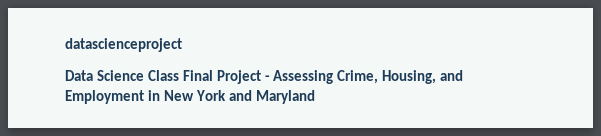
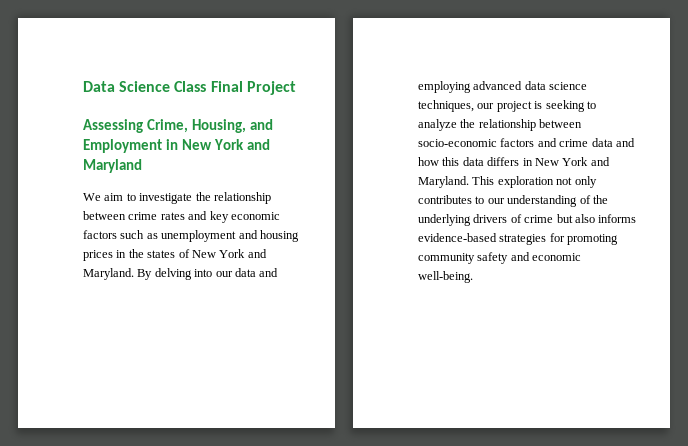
[65,38,182,52] datascienceproject // -> (83, 86) none
[264,75,270,81] - -> (296, 88) //
(315, 97) none -> [83,192,271,204] [83,211,280,223] [83,230,299,242] [83,249,267,261] [83,268,279,280] [418,81,588,93] [418,100,596,112] [418,119,583,131] [418,138,635,147] [418,157,610,166] [418,176,597,188] [418,195,608,207] [418,214,637,226] [418,233,619,245] [418,252,582,264] [418,271,473,283] // We aim to investigate the relationship between crime rates and key economic factors such as unemployment and housing prices in the states of New York and Maryland. By delving into our data and employing advanced data science techniques, our project is seeking to analyze the relationship between socio-economic factors and crime data and how this data differs in New York and Maryland. This exploration not only contributes to our understanding of the underlying drivers of crime but also informs evidence-based strategies for promoting community safety and economic well-being.

